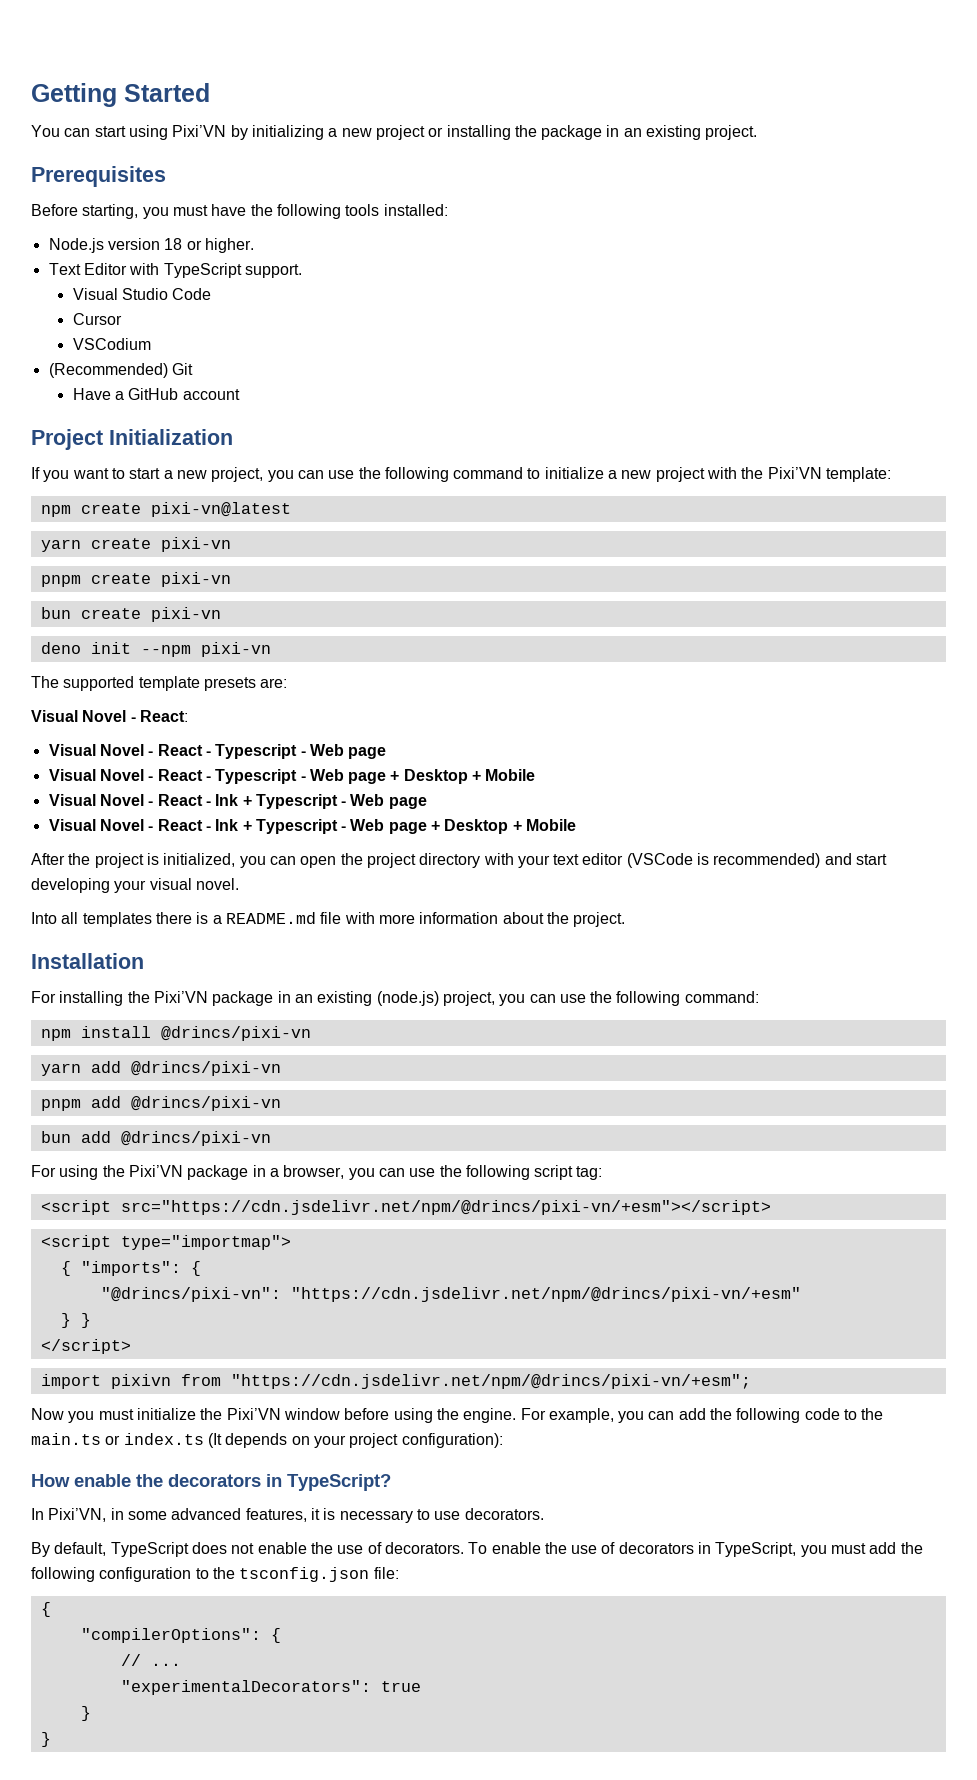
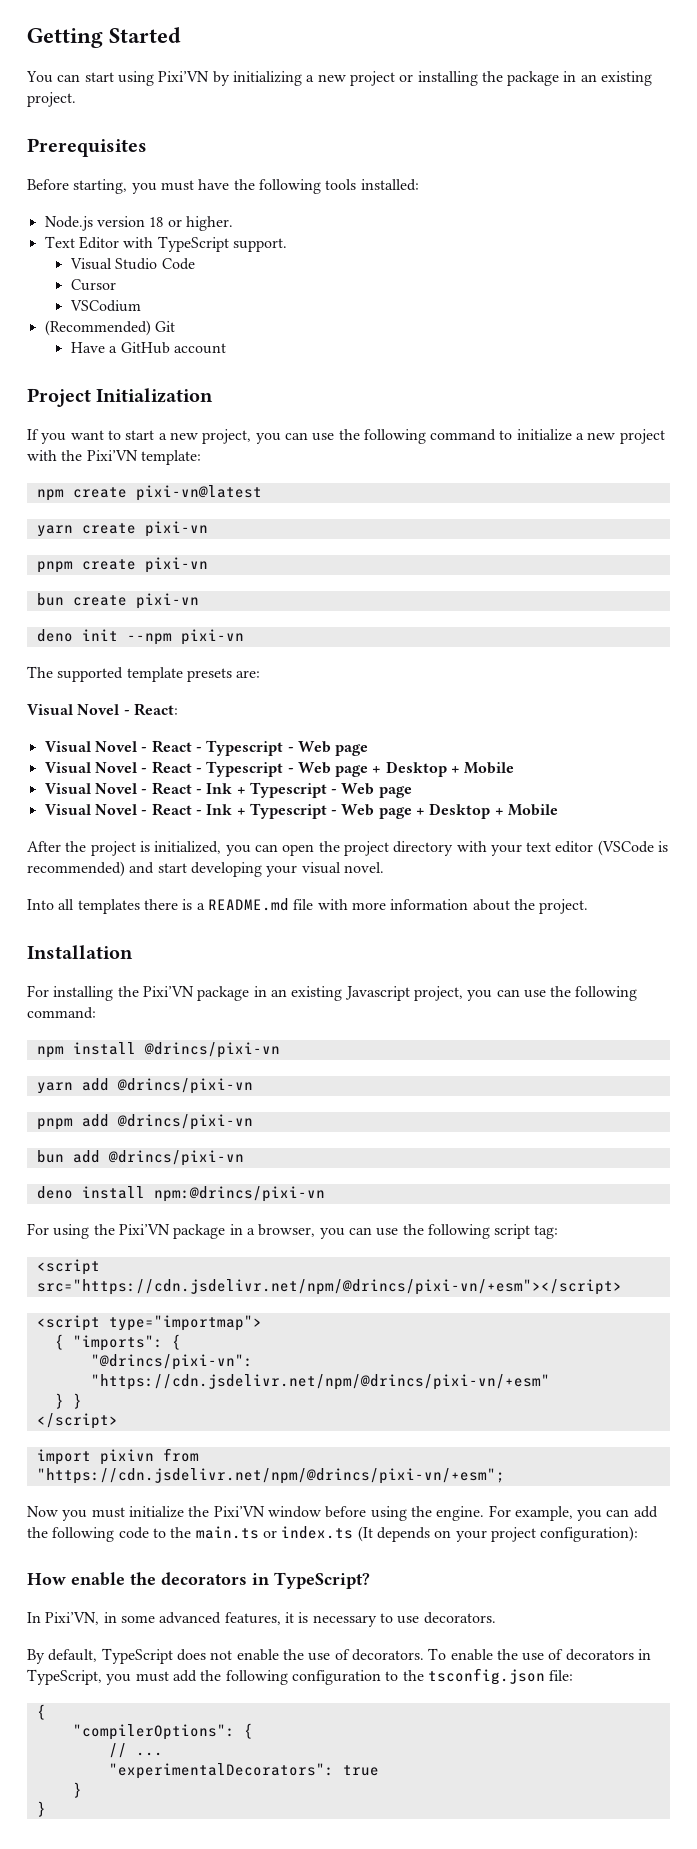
[376,991,439,1006] (node.js) -> [344,986,410,1001] Javascript
(271, 1138) none -> [36,1186,325,1202] // deno install npm:@drincs/pixi-vn

